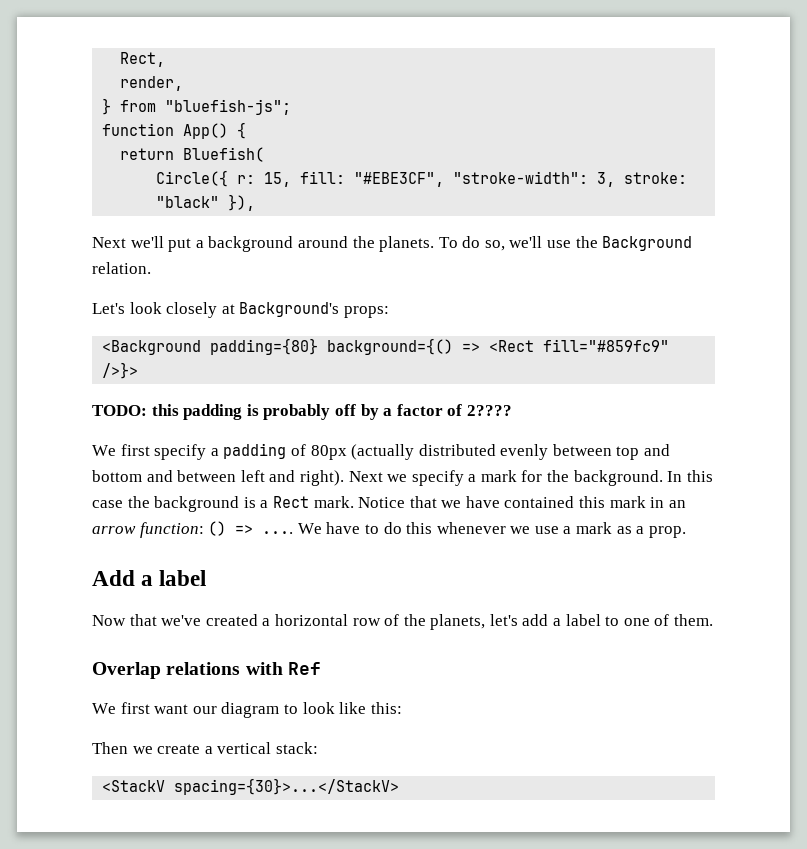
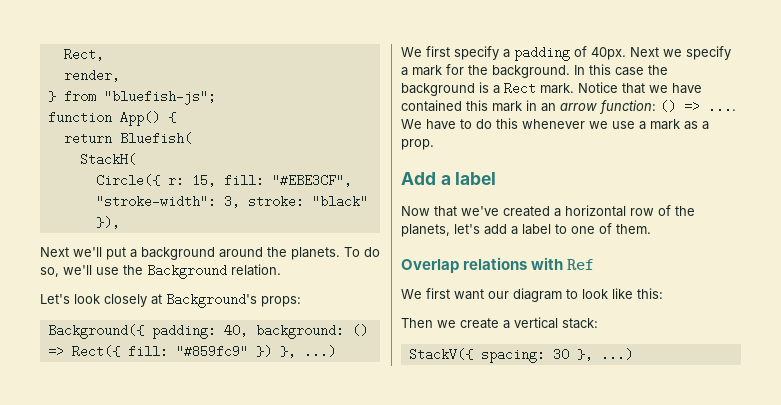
(265, 154) none -> [79,153,136,166] // StackH(
[102,338,670,355] [102,362,139,379] [92,404,512,420] <Background padding={80} background={() => <Rect fill="#859fc9" />}> // TODO: this padding is probably off by a factor of 2???? -> [47,324,368,339] [47,345,336,358] Background({ padding: 40, background: () => Rect({ fill: "#859fc9" }) }, ...)
[310,444,671,460] [92,470,344,486] 80px (actually distributed evenly between top and bottom and between left and right). -> [591,47,626,60] 40px.
[102,778,400,795] <StackV spacing={30}>...</StackV> -> [408,348,633,363] StackV({ spacing: 30 }, ...)

